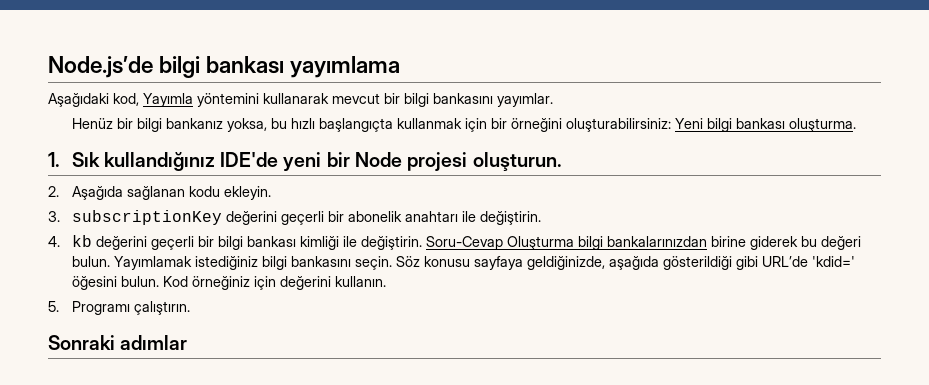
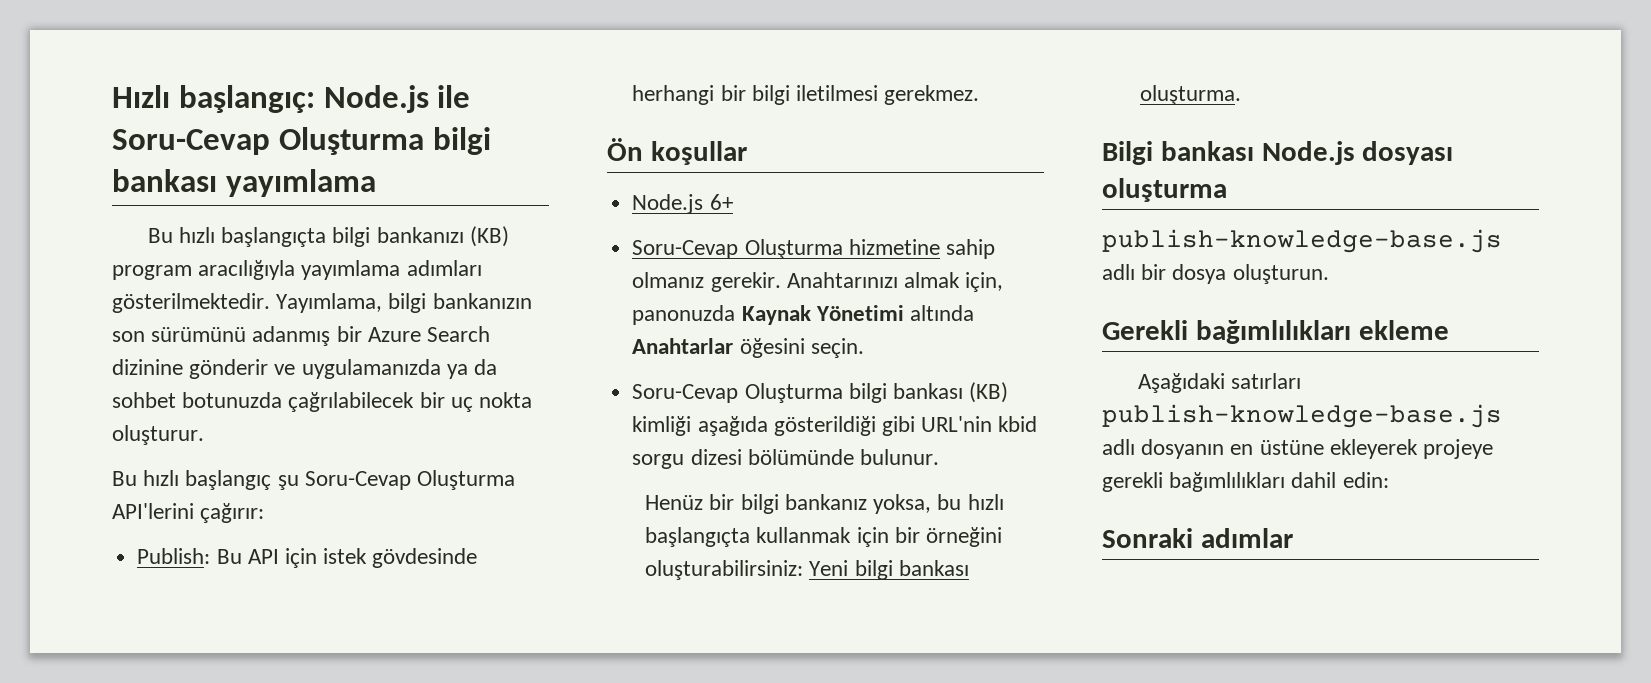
[48,56,401,78] [48,93,553,107] Node.js’de bilgi bankası yayımlama // Aşağıdaki kod, Yayımla yöntemini kullanarak mevcut bir bilgi bankasını yayımlar. -> [112,85,471,113] [112,127,491,155] [112,169,376,197] [147,226,509,247] [112,260,482,280] [112,293,532,313] [112,326,491,346] [112,359,498,379] [112,392,533,412] [112,425,204,445] [112,470,516,490] [112,503,265,523] [137,548,478,568] [632,85,980,105] [607,138,747,165] [632,194,733,214] [632,239,995,259] [632,272,1004,292] [632,305,974,325] [632,338,864,358] [632,382,1009,403] [632,416,1038,436] [632,449,939,469] Hızlı başlangıç: Node.js ile Soru-Cevap Oluşturma bilgi bankası yayımlama // Bu hızlı başlangıçta bilgi bankanızı (KB) program aracılığıyla yayımlama adımları gösterilmektedir. Yayımlama, bilgi bankanızın son sürümünü adanmış bir Azure Search dizinine gönderir ve uygulamanızda ya da sohbet botunuzda çağrılabilecek bir uç nokta oluşturur. // Bu hızlı başlangıç şu Soru-Cevap Oluşturma API'lerini çağırır: // Publish: Bu API için istek gövdesinde herhangi bir bilgi iletilmesi gerekmez. // Ön koşullar // Node.js 6+ // Soru-Cevap Oluşturma hizmetine sahip olmanız gerekir. Anahtarınızı almak için, panonuzda Kaynak Yönetimi altında Anahtarlar öğesini seçin. // Soru-Cevap Oluşturma bilgi bankası (KB) kimliği aşağıda gösterildiği gibi URL'nin kbid sorgu dizesi bölümünde bulunur.
[48,152,562,171] [48,186,271,200] [48,210,541,225] [48,235,861,250] [71,256,855,270] [71,276,386,290] [48,301,190,315] 1. Sık kullandığınız IDE'de yeni bir Node projesi oluşturun. // 2. Aşağıda sağlanan kodu ekleyin. // 3. subscriptionKey değerini geçerli bir abonelik anahtarı ile değiştirin. // 4. kb değerini geçerli bir bilgi bankası kimliği ile değiştirin. Soru-Cevap Oluşturma bilgi bankalarınızdan birine giderek bu değeri bulun. Yayımlamak istediğiniz bilgi bankasını seçin. Söz konusu sayfaya geldiğinizde, aşağıda gösterildiği gibi URL’de 'kdid=' öğesini bulun. Kod örneğiniz için değerini kullanın. // 5. Programı çalıştırın. -> [1102,141,1454,165] [1102,178,1227,202] [1102,229,1502,253] [1102,264,1329,284] [1102,320,1449,344] [1137,373,1302,393] [1102,404,1502,428] [1102,439,1494,459] [1102,472,1389,492] Bilgi bankası Node.js dosyası oluşturma // publish-knowledge-base.js adlı bir dosya oluşturun. // Gerekli bağımlılıkları ekleme // Aşağıdaki satırları publish-knowledge-base.js adlı dosyanın en üstüne ekleyerek projeye gerekli bağımlılıkları dahil edin:

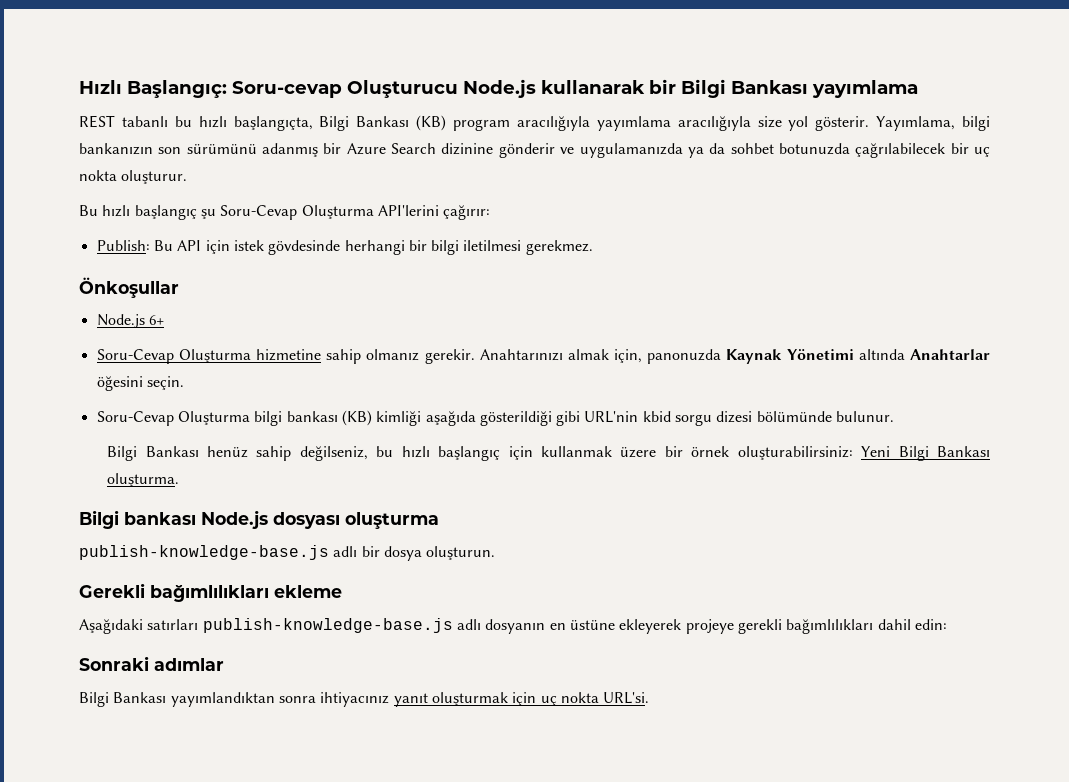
[178,85,471,113] [112,127,491,155] [112,169,376,197] [147,226,509,247] [112,260,482,280] [112,293,270,313] başlangıç: Node.js ile Soru-Cevap Oluşturma bilgi bankası yayımlama // Bu hızlı başlangıçta bilgi bankanızı (KB) program aracılığıyla yayımlama adımları gösterilmektedir. -> [127,79,918,98] [79,115,870,131] Başlangıç: Soru-cevap Oluşturucu Node.js kullanarak bir Bilgi Bankası yayımlama // REST tabanlı bu hızlı başlangıçta, Bilgi Bankası (KB) program aracılığıyla yayımlama aracılığıyla size yol gösterir.
[607,138,747,165] Ön koşullar -> [79,277,179,298] Önkoşullar
[645,494,1004,514] [645,527,1003,547] [645,560,969,580] Henüz bir bilgi bankanız yoksa, bu hızlı başlangıçta kullanmak için bir örneğini oluşturabilirsiniz: Yeni bilgi bankası -> [107,446,990,461] Bilgi Bankası henüz sahip değilseniz, bu hızlı başlangıç için kullanmak üzere bir örnek oluşturabilirsiniz: Yeni Bilgi Bankası
(1293, 538) none -> [79,692,650,707] // Bilgi Bankası yayımlandıktan sonra ihtiyacınız yanıt oluşturmak için uç nokta URL'si.

